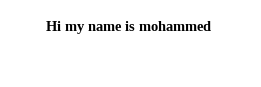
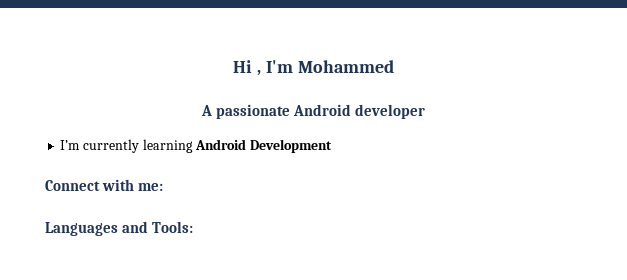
[65,21,211,34] my name is mohammed -> [257,60,394,76] [200,104,426,119] [60,139,332,153] [45,179,164,191] [45,221,194,236] , I'm Mohammed // A passionate Android developer // I’m currently learning Android Development // Connect with me: // Languages and Tools:

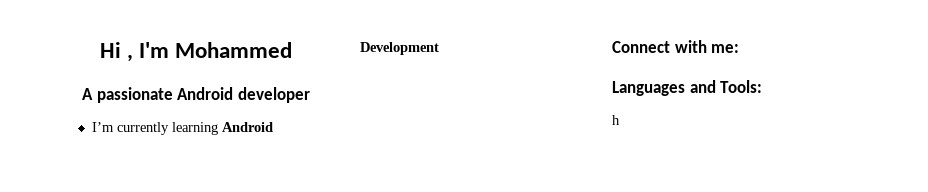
(194, 227) none -> [612,115,620,125] // h

